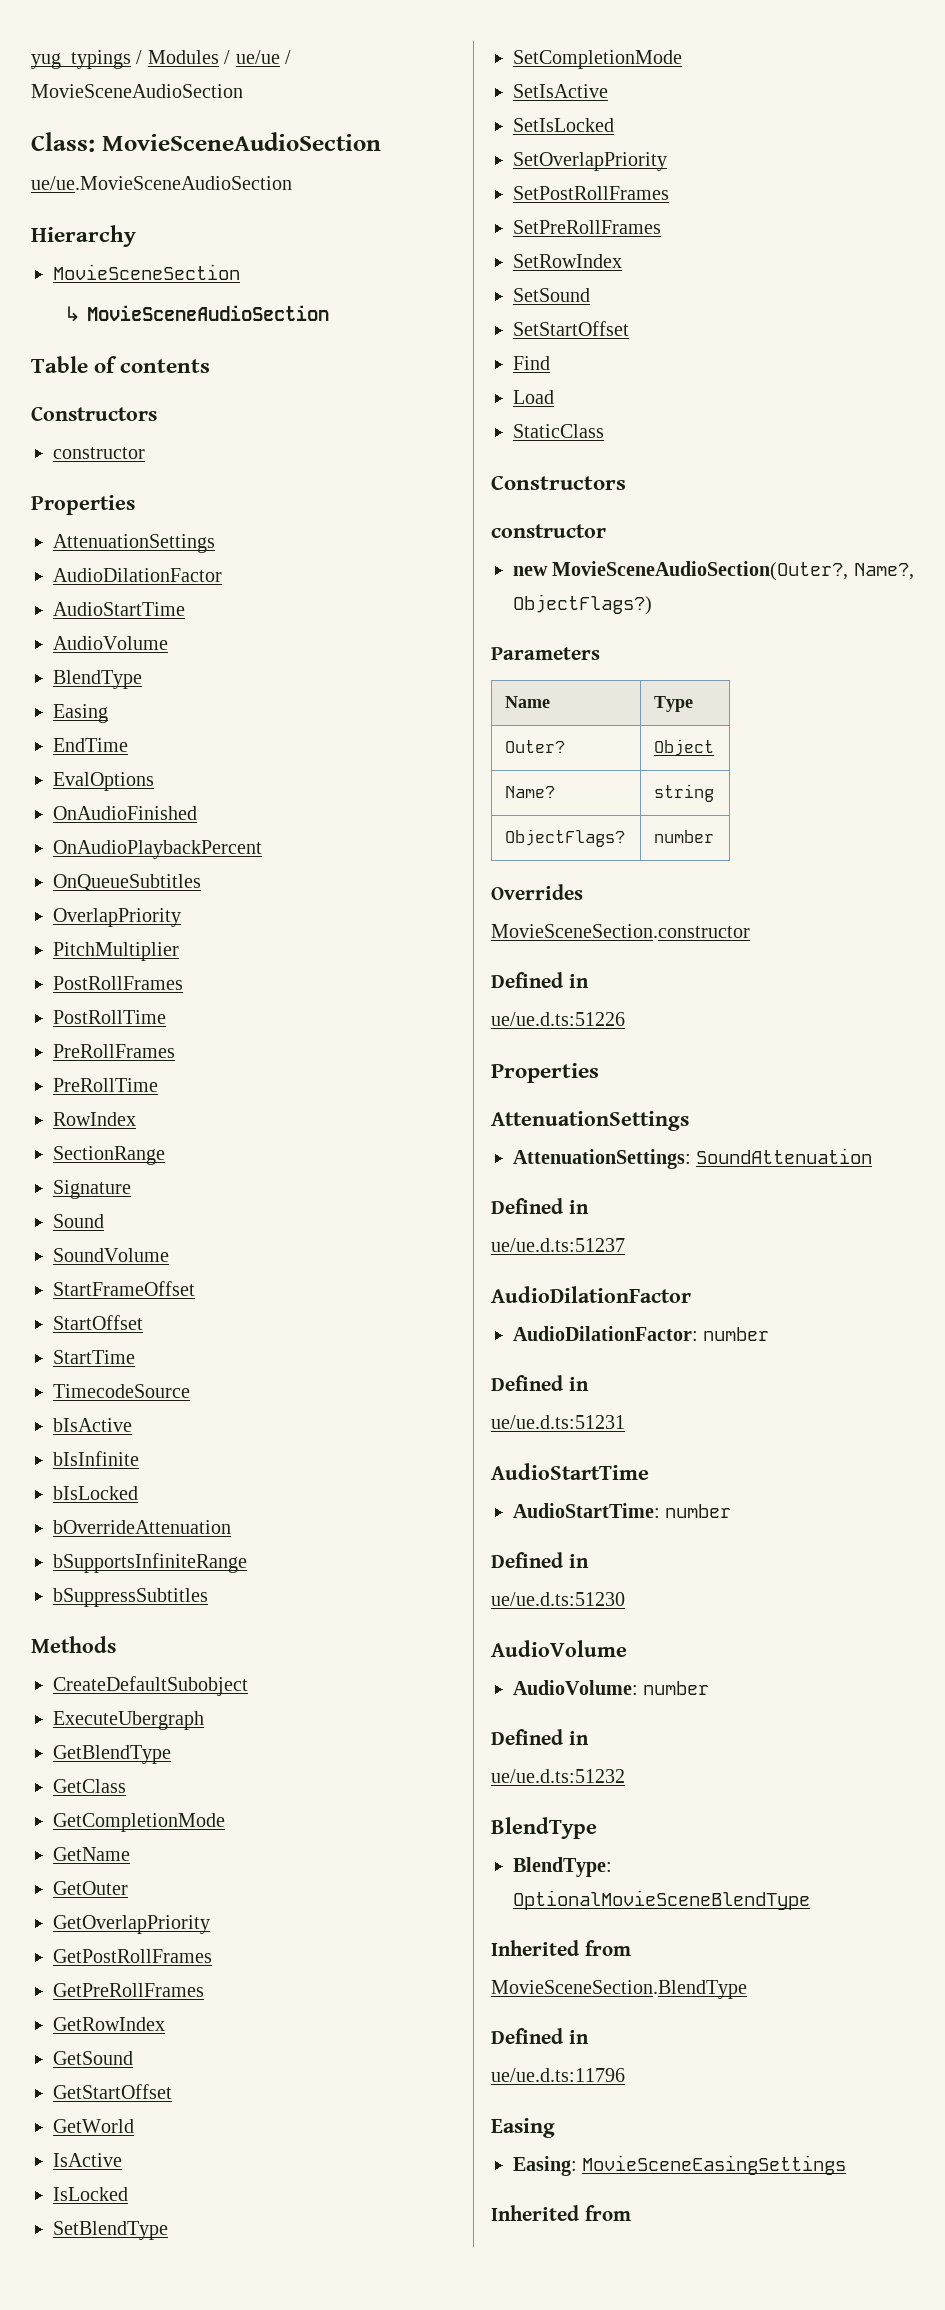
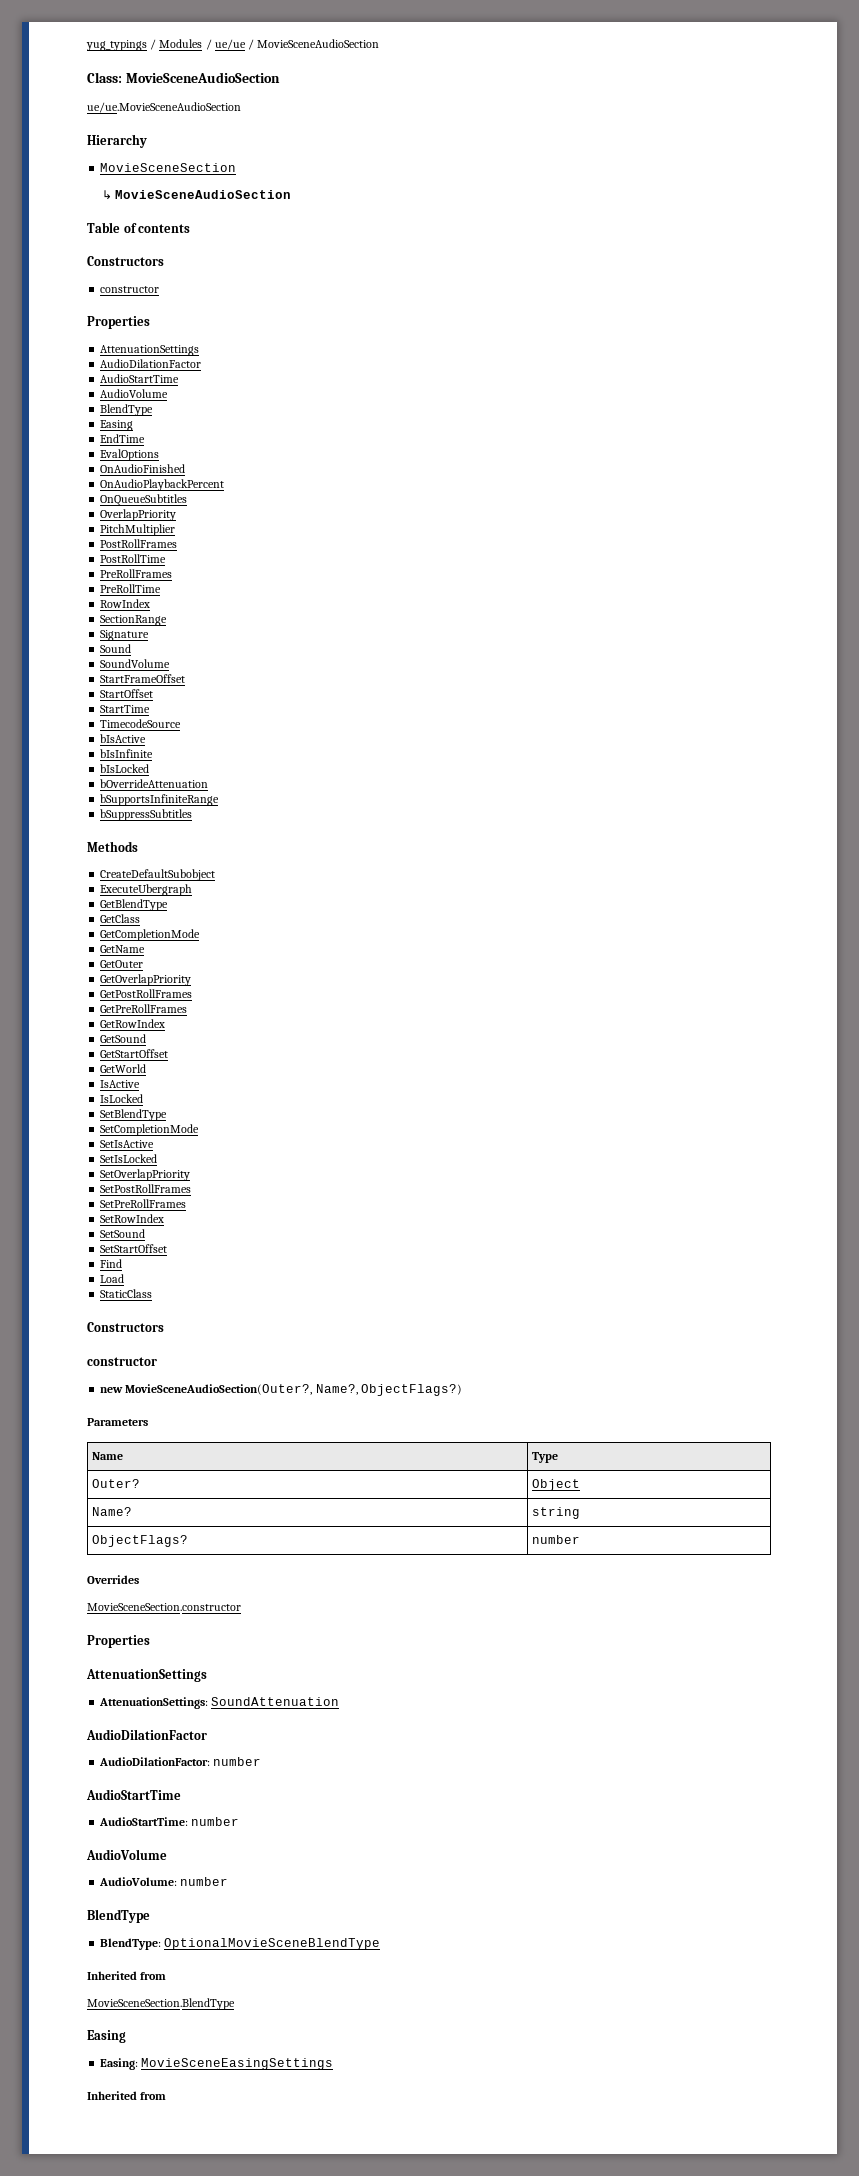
[491,972,589,988] [491,1012,625,1026] // Defined in // ue/ue.d.ts:51226 -> (241, 1607) none
[491,1198,589,1214] [491,1238,625,1252] // Defined in // ue/ue.d.ts:51237 -> (340, 1701) none
[491,1375,589,1391] [491,1415,625,1429] // Defined in // ue/ue.d.ts:51231 -> (262, 1761) none
[491,1552,589,1568] [491,1592,625,1606] // Defined in // ue/ue.d.ts:51230 -> (240, 1821) none
[491,1729,589,1745] [491,1769,625,1783] // Defined in // ue/ue.d.ts:51232 -> (229, 1881) none
[491,2028,589,2044] [491,2068,625,2082] // Defined in // ue/ue.d.ts:11796 -> (235, 2004) none

